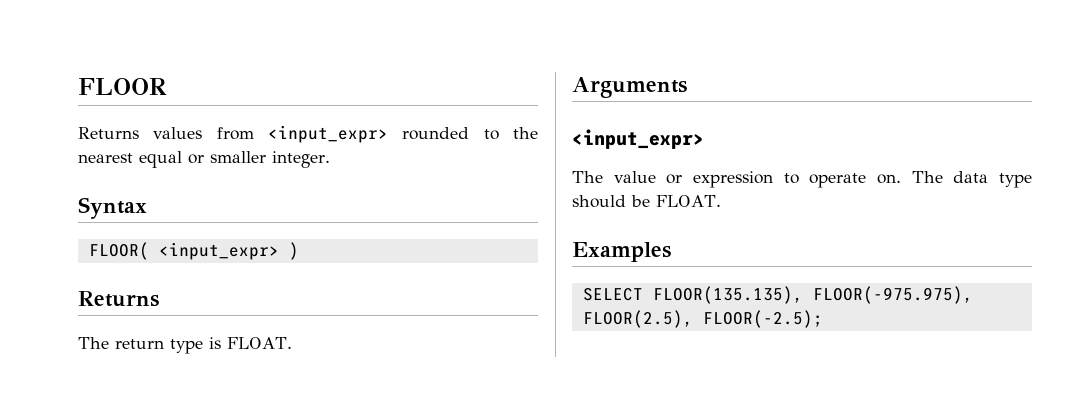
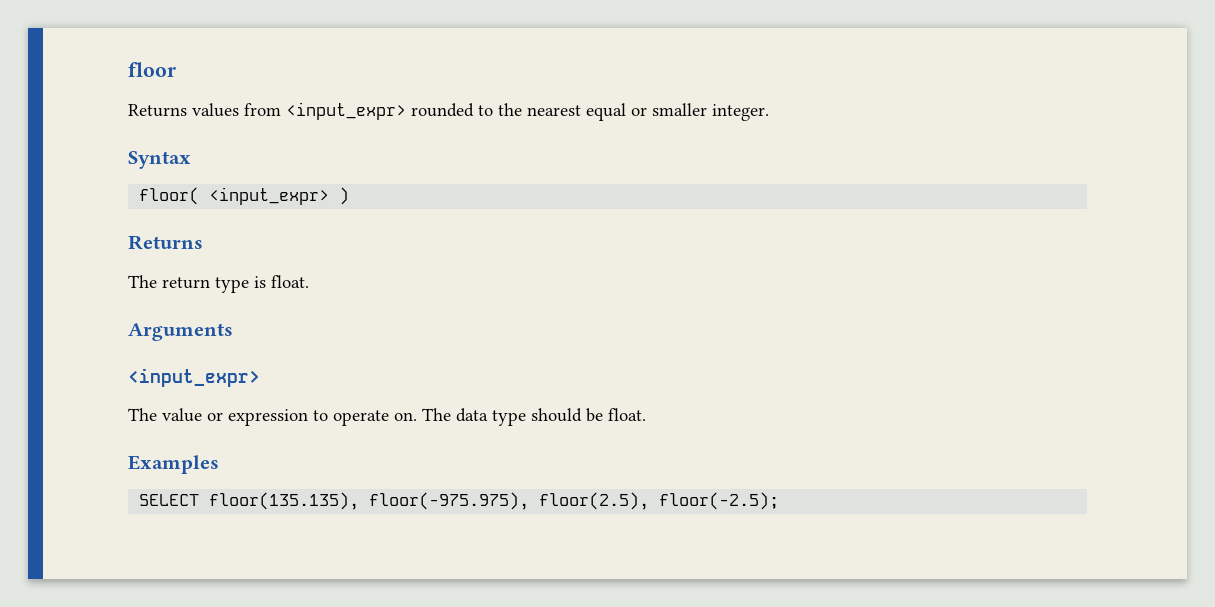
[78,78,167,95] FLOOR -> [128,62,176,77] floor
[88,242,149,260] FLOOR( -> [139,187,200,205] floor(
[227,337,292,349] FLOAT. -> [271,275,309,288] float.
[656,195,721,207] FLOAT. -> [608,408,646,421] float.
[652,286,973,304] [582,310,823,328] FLOOR(135.135), FLOOR(-975.975), FLOOR(2.5), FLOOR(-2.5); -> [209,492,780,510] floor(135.135), floor(-975.975), floor(2.5), floor(-2.5);

